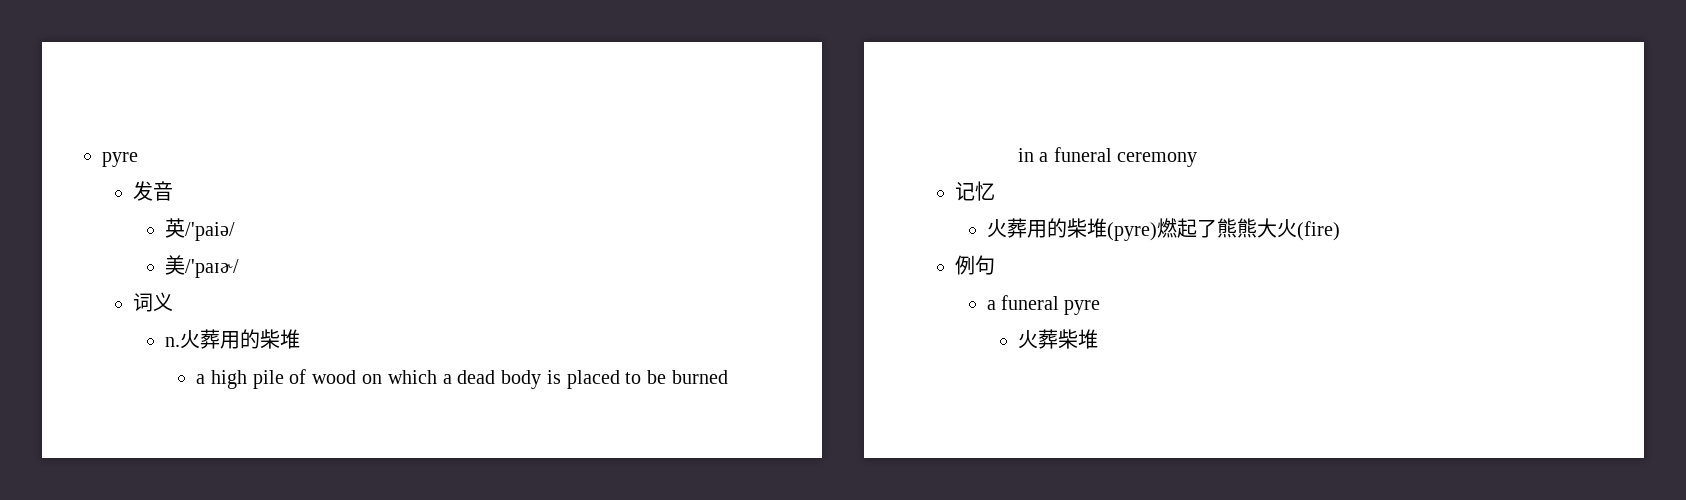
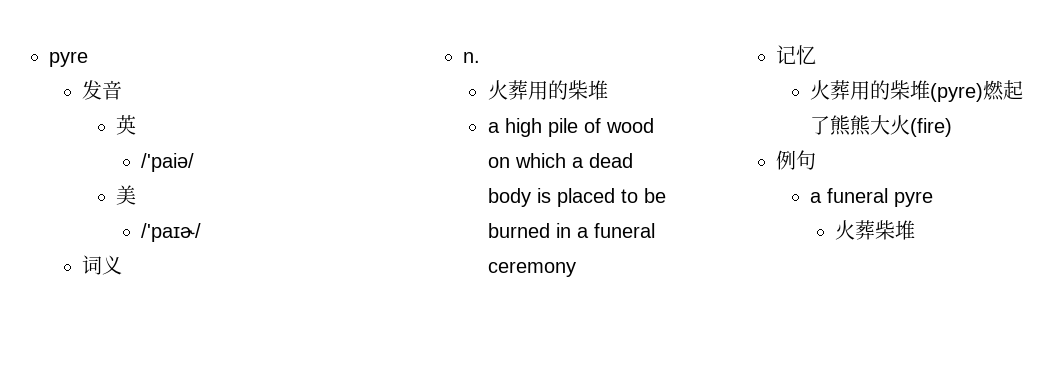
(185, 228) none -> (136, 125) //
(185, 265) none -> (136, 195) //
(180, 342) none -> (480, 57) //

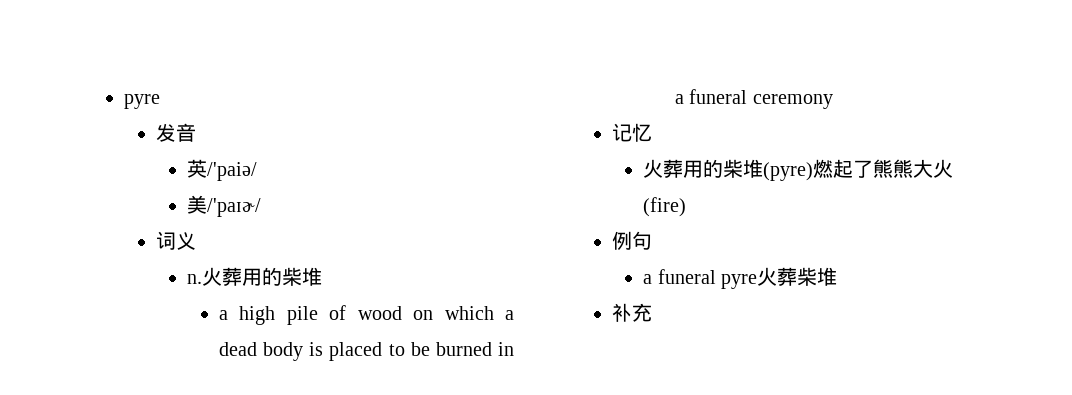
(136, 125) // -> (208, 168) none
(136, 195) // -> (208, 204) none
(480, 57) // -> (203, 279) none
(933, 199) // -> (758, 281) none
(915, 230) none -> [611,303,652,322] // 补充

